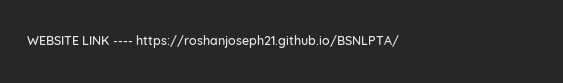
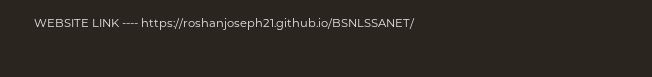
[136,35,400,48] https://roshanjoseph21.github.io/BSNLPTA/ -> [141,18,416,30] https://roshanjoseph21.github.io/BSNLSSANET/

